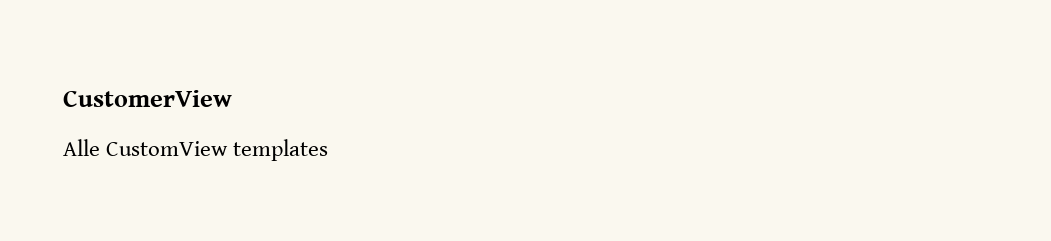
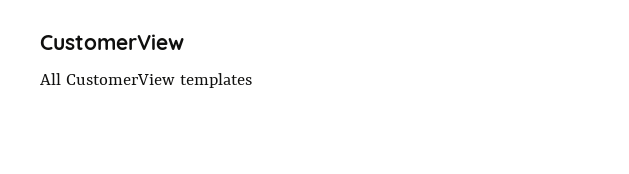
[63,139,229,156] Alle CustomView -> [40,73,175,85] All CustomerView

